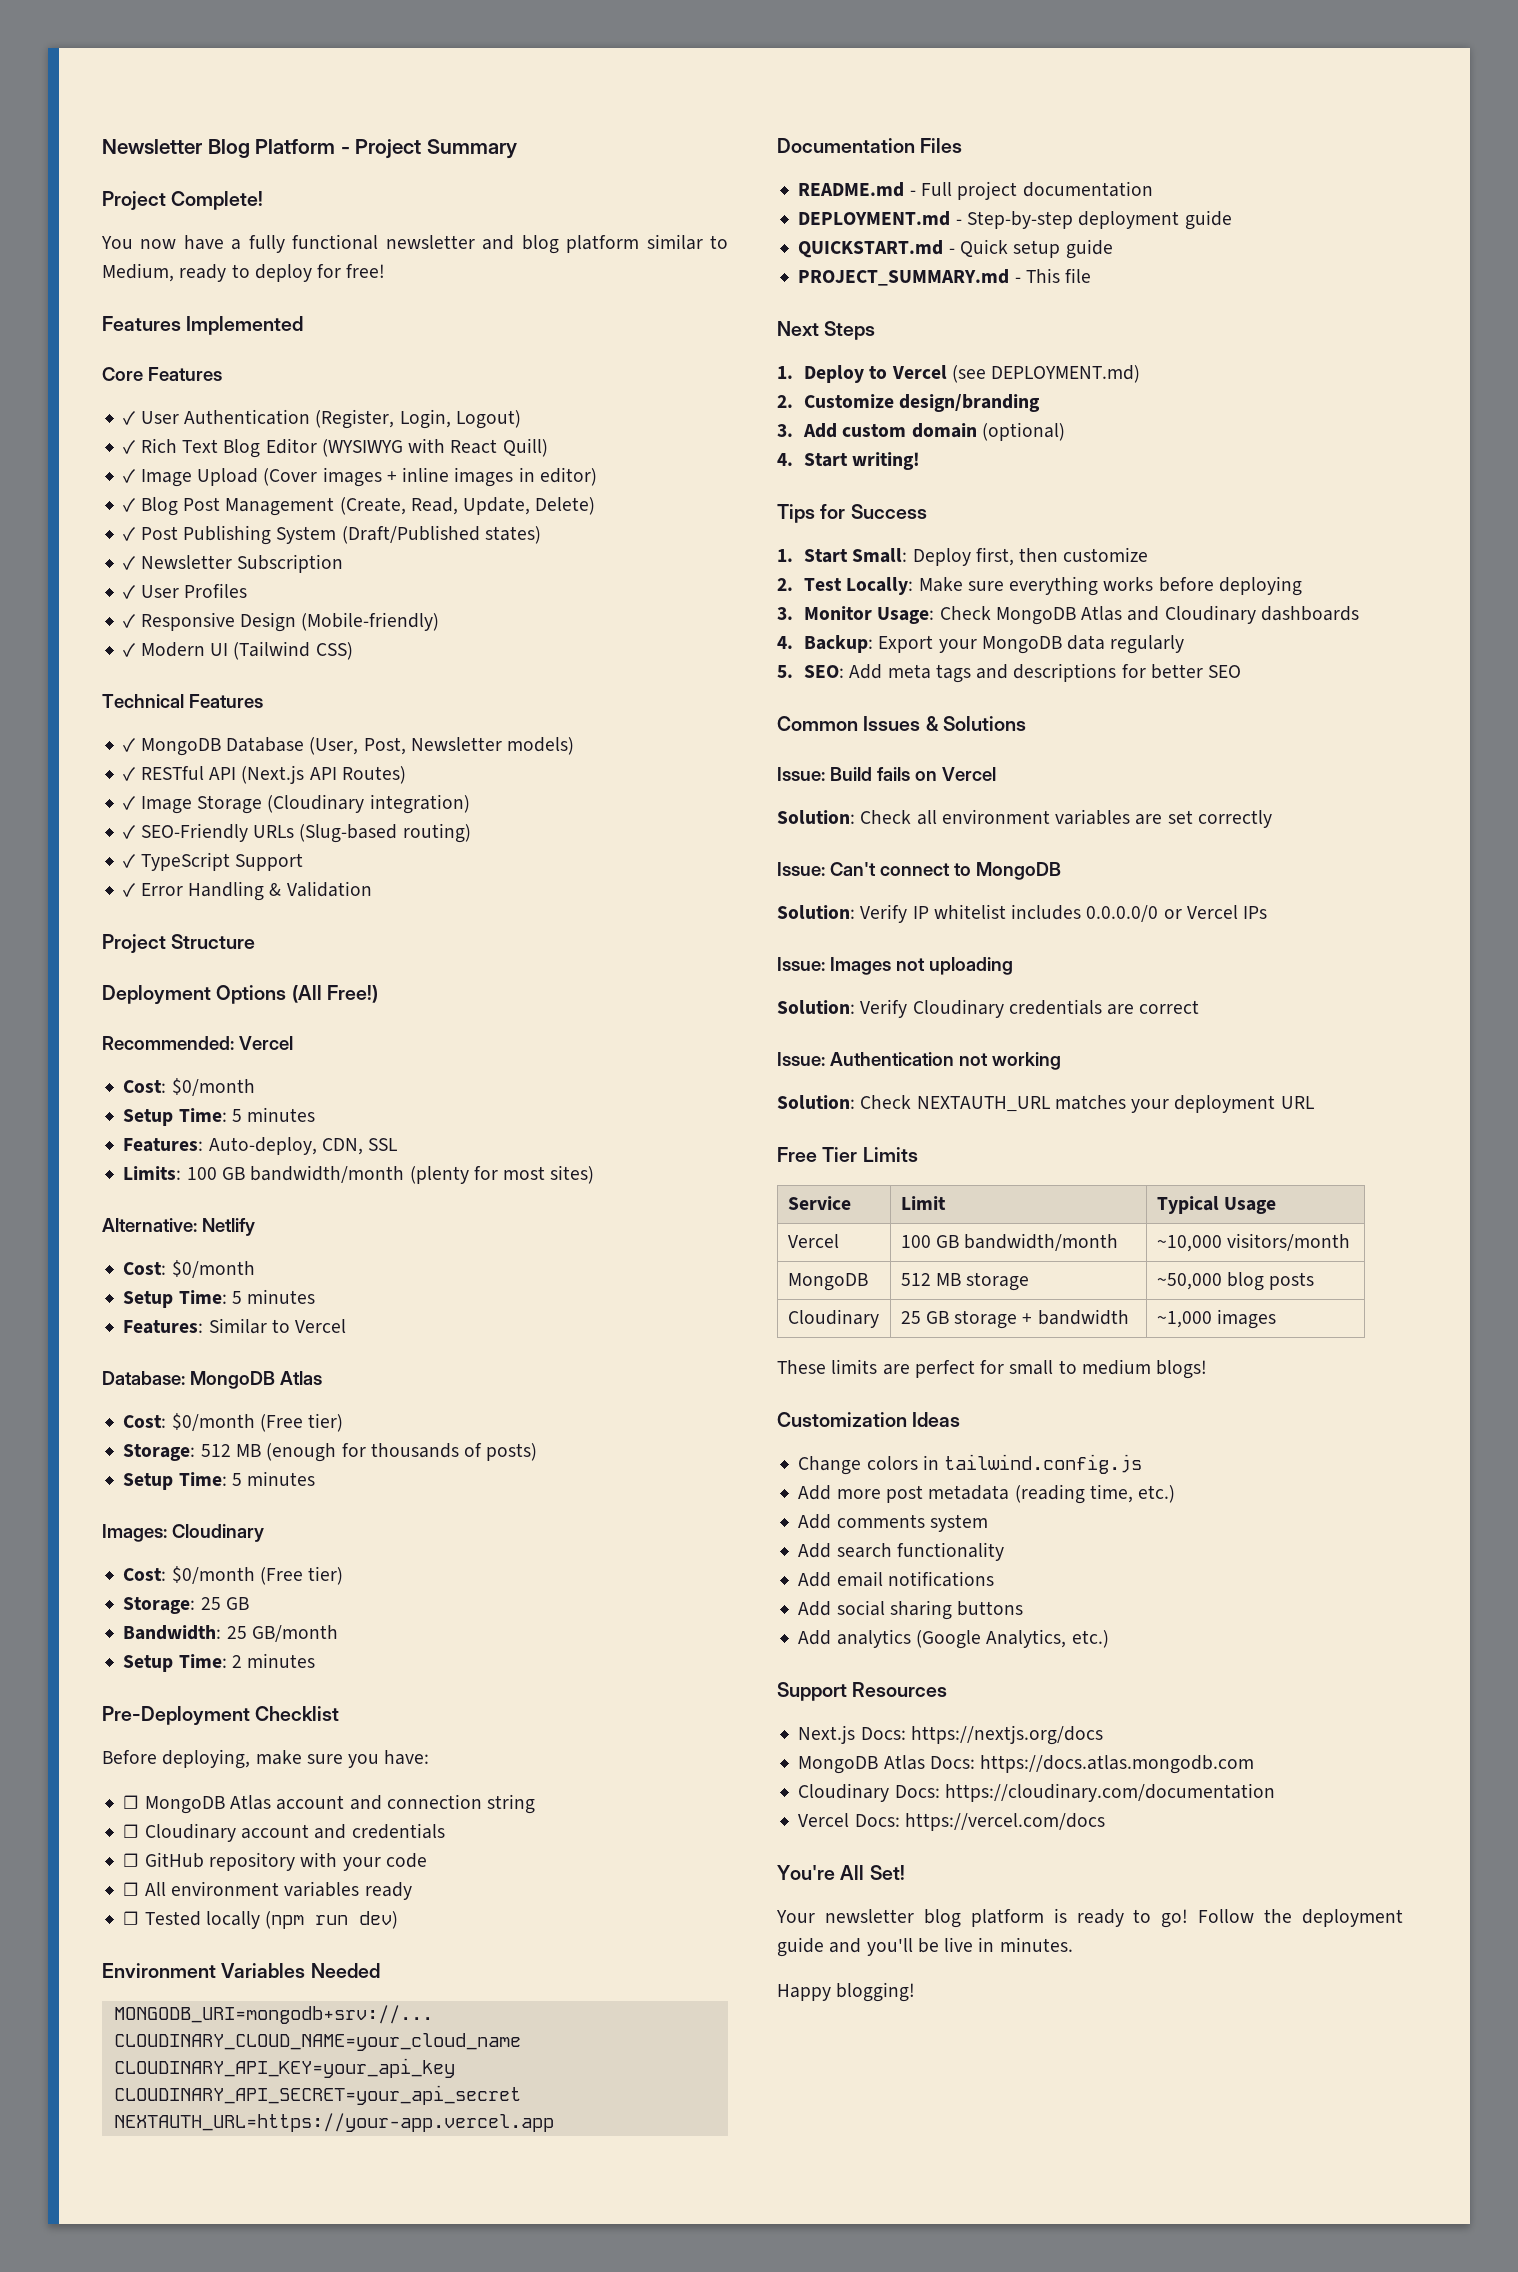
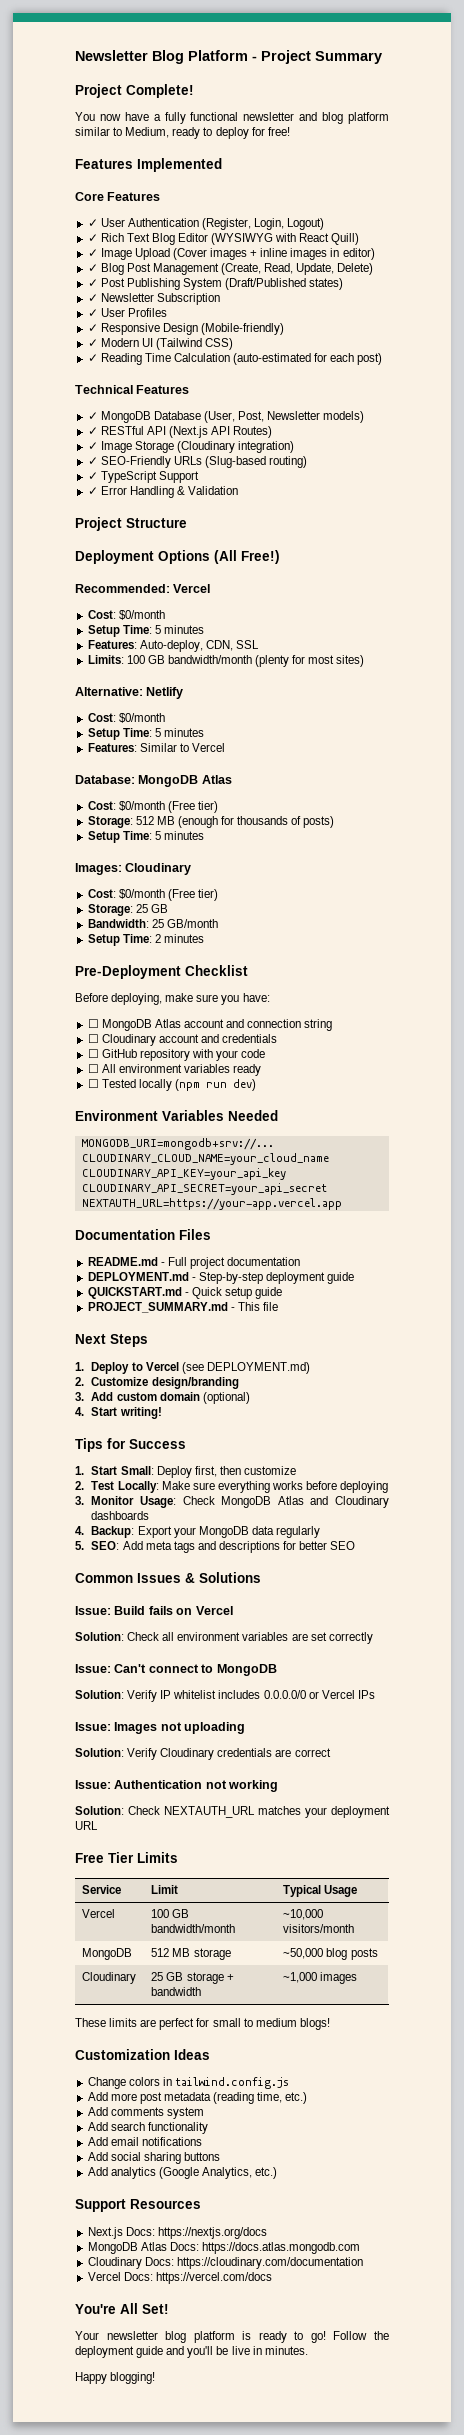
(353, 651) none -> [87,353,383,365] // ✓ Reading Time Calculation (auto-estimated for each post)

